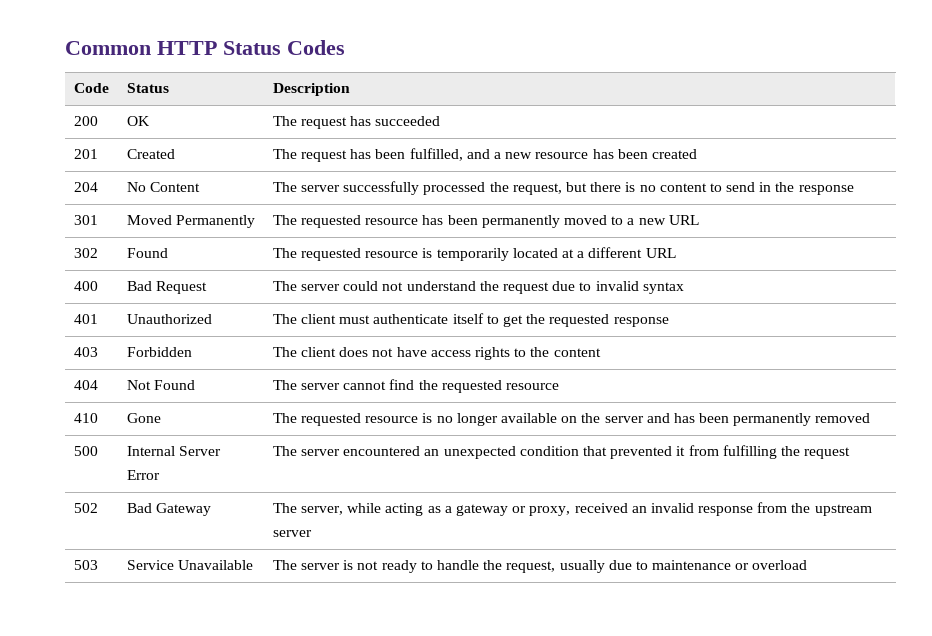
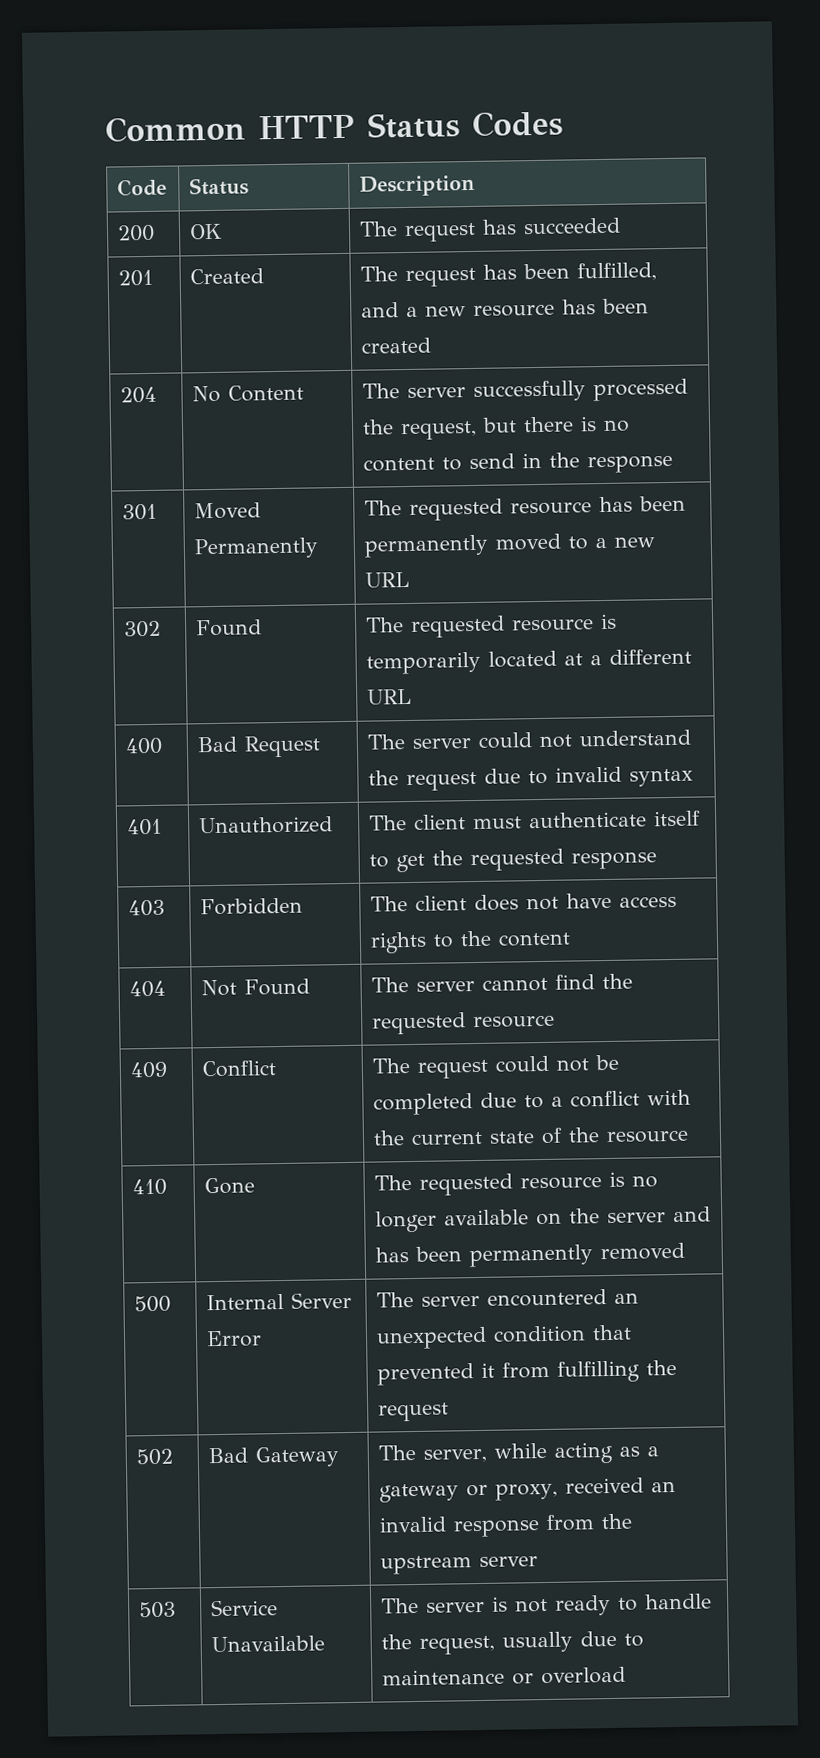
(559, 386) none -> [130,1061,169,1079] [202,1060,278,1078] [372,1054,620,1079] [373,1089,692,1116] [373,1127,690,1146] // 409 | Conflict | The request could not be completed due to a conflict with the current state of the resource

